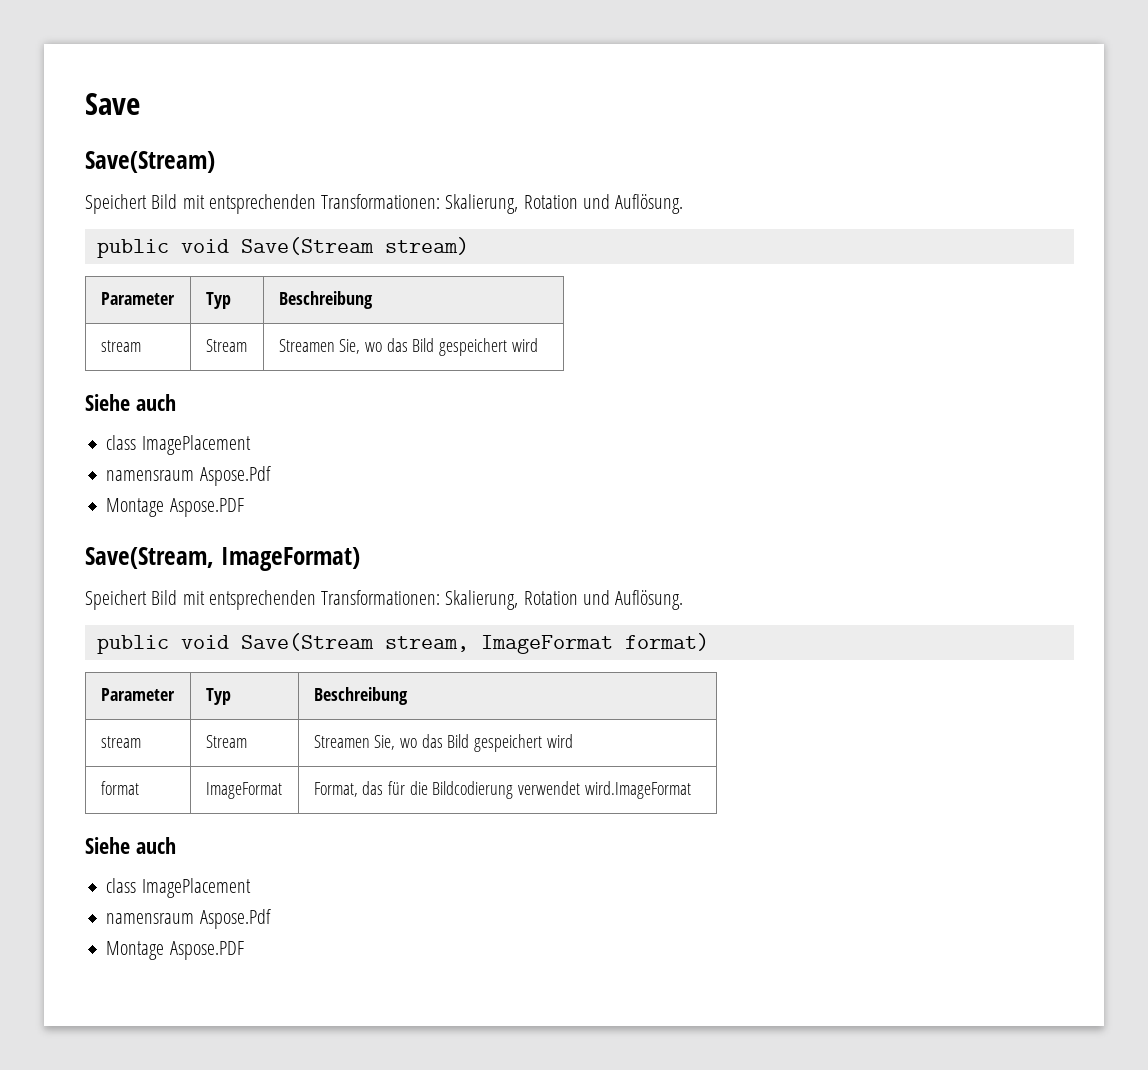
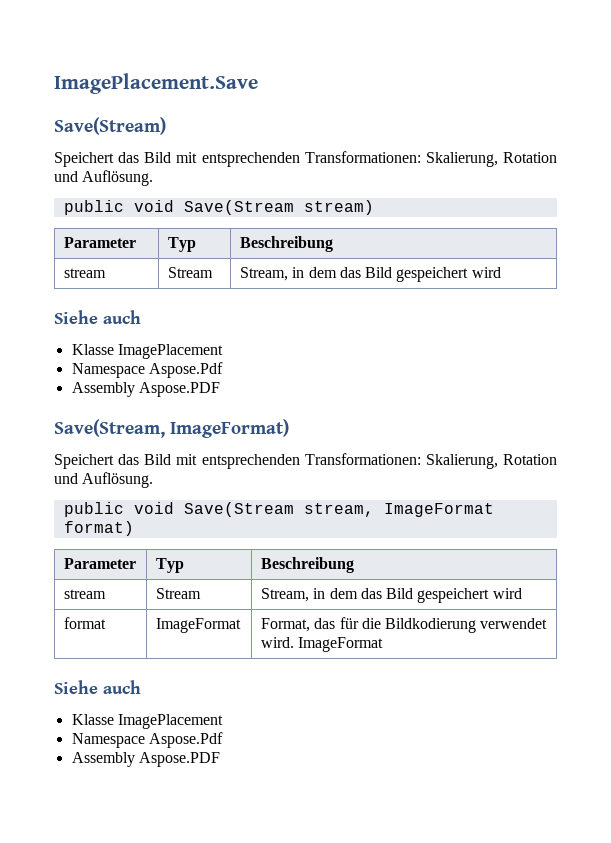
[85,93,140,115] Save -> [54,73,258,94] ImagePlacement.Save
(147, 204) none -> [118,152,140,163] das
[278,339,383,354] Streamen Sie, wo -> [239,267,337,281] Stream, in dem
[106,435,251,455] [106,466,271,486] [106,498,165,517] class ImagePlacement // namensraum Aspose.Pdf // Montage -> [71,344,223,359] [71,362,223,378] [71,382,135,397] Klasse ImagePlacement // Namespace Aspose.Pdf // Assembly
(147, 600) none -> [118,454,140,465] das
[313,735,418,750] Streamen Sie, wo -> [260,588,358,602] Stream, in dem
[432,781,691,799] [85,837,176,854] [106,878,251,898] [106,909,271,929] [106,941,165,960] Bildcodierung verwendet wird.ImageFormat // Siehe auch // class ImagePlacement // namensraum Aspose.Pdf // Montage -> [385,618,548,633] [260,637,384,652] [54,680,141,694] [71,714,223,729] [71,732,223,748] [71,752,135,767] Bildkodierung verwendet wird. ImageFormat // Siehe auch // Klasse ImagePlacement // Namespace Aspose.Pdf // Assembly

